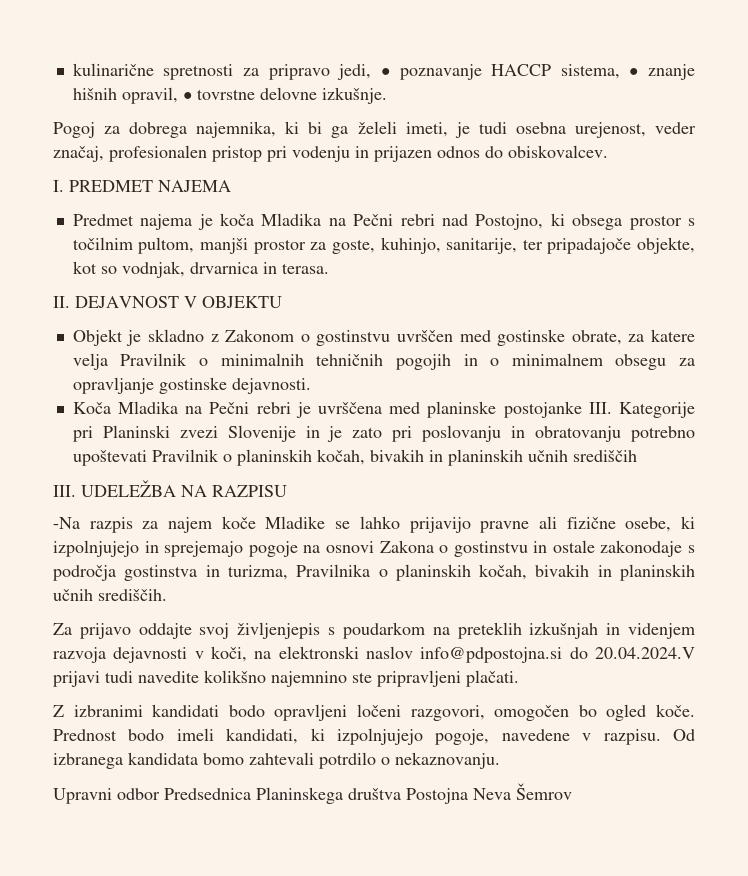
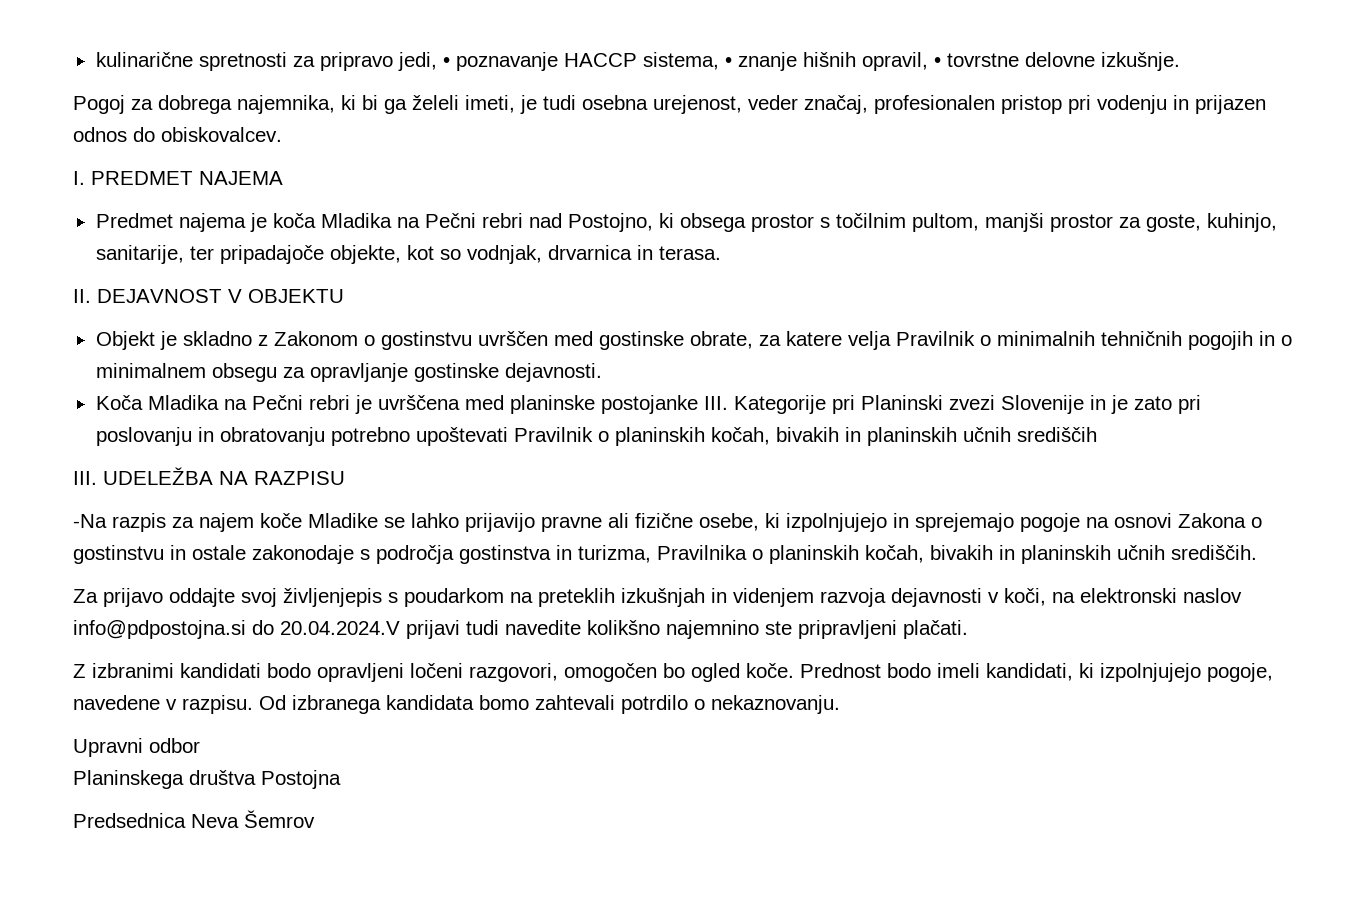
[164,788,251,800] Predsednica -> (200, 745) //
(468, 796) none -> [73,813,186,828] // Predsednica

